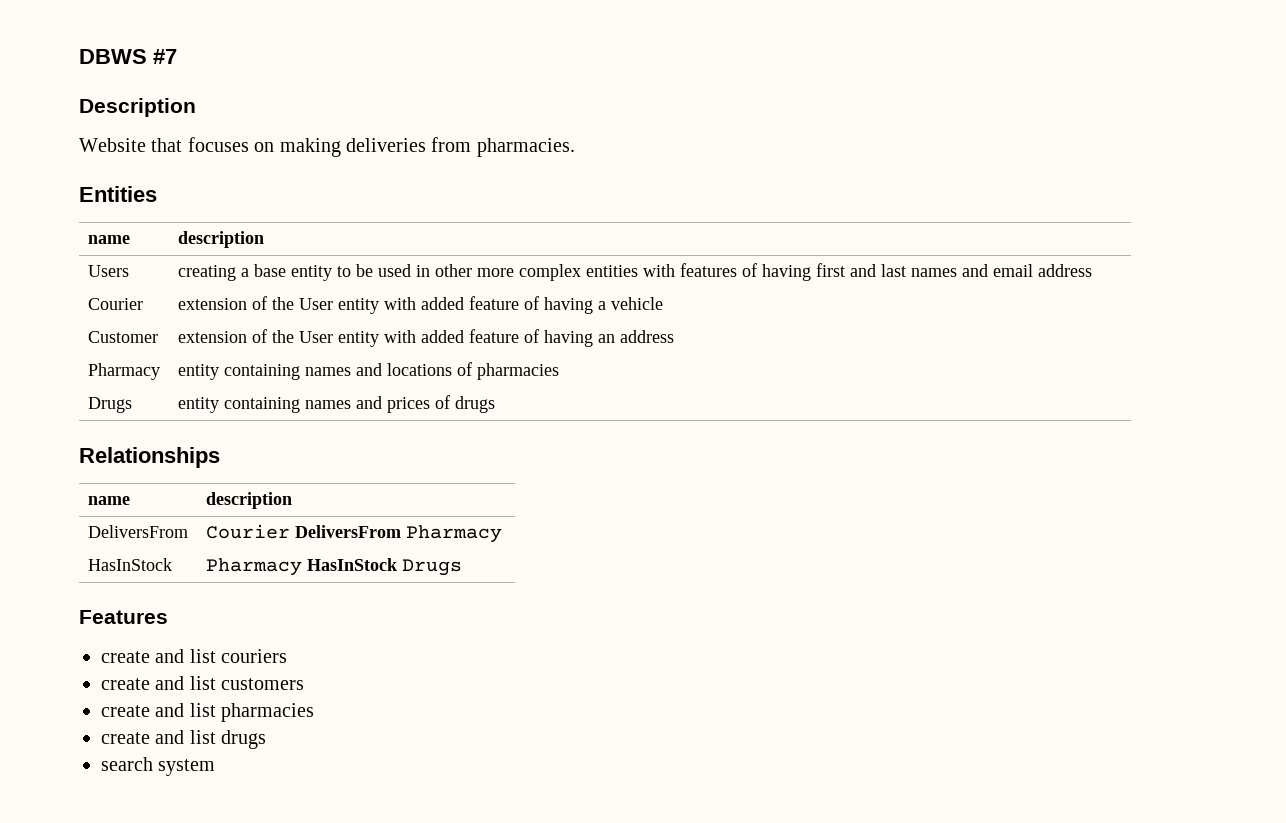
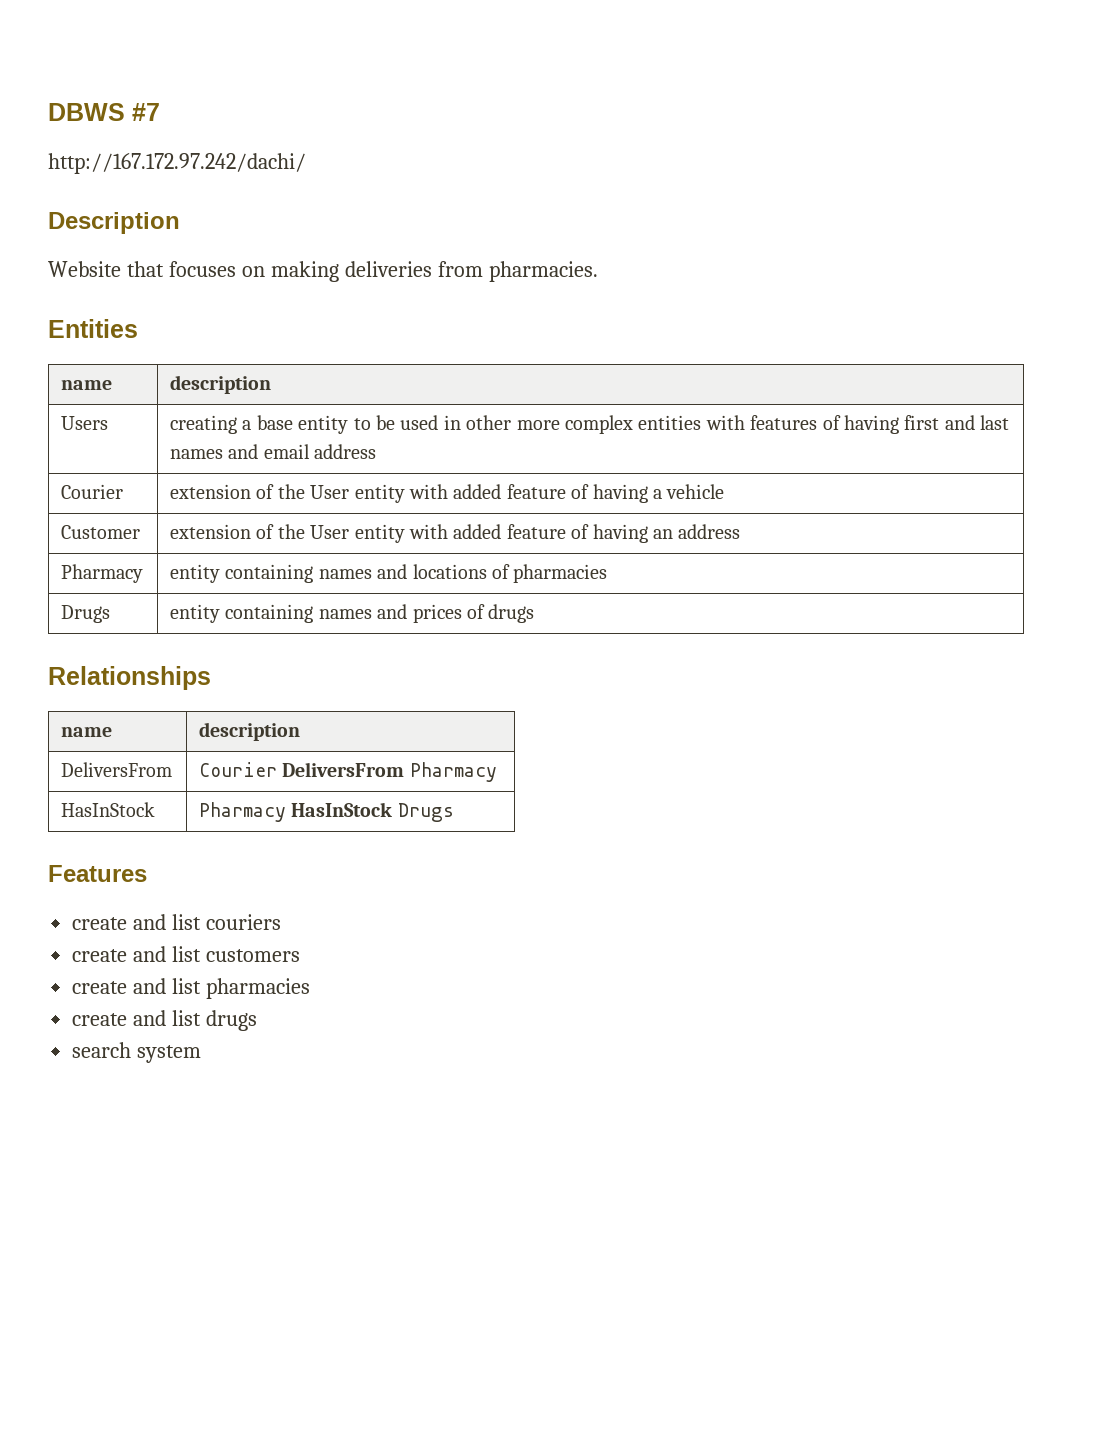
(177, 56) none -> [48,153,306,174] // http://167.172.97.242/dachi/

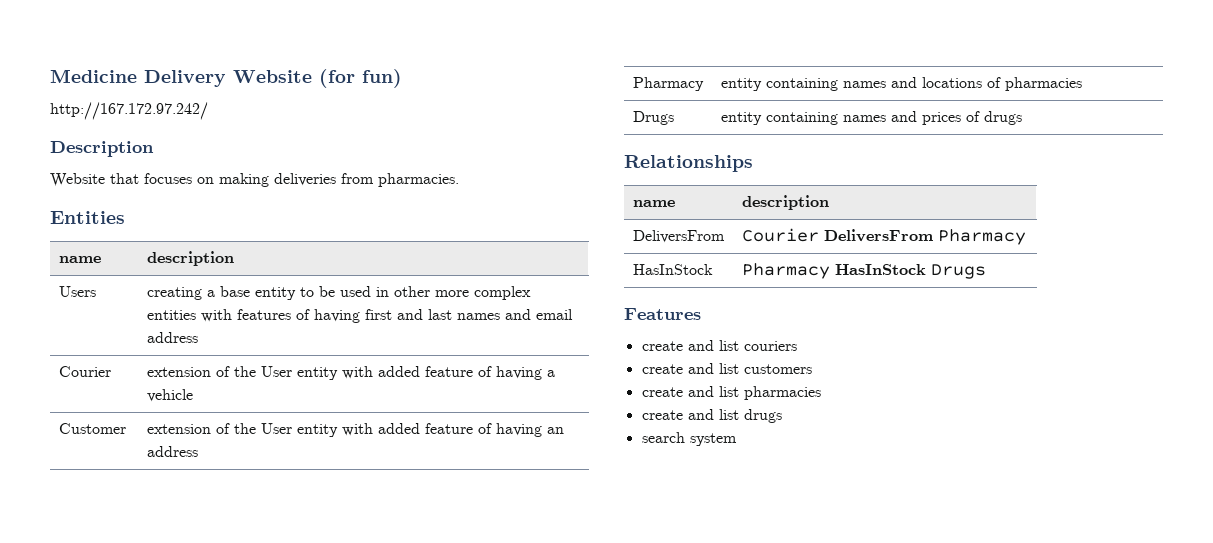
[48,103,160,121] [48,153,306,174] DBWS #7 // http://167.172.97.242/dachi/ -> [50,69,402,88] [50,102,208,120] Medicine Delivery Website (for fun) // http://167.172.97.242/

